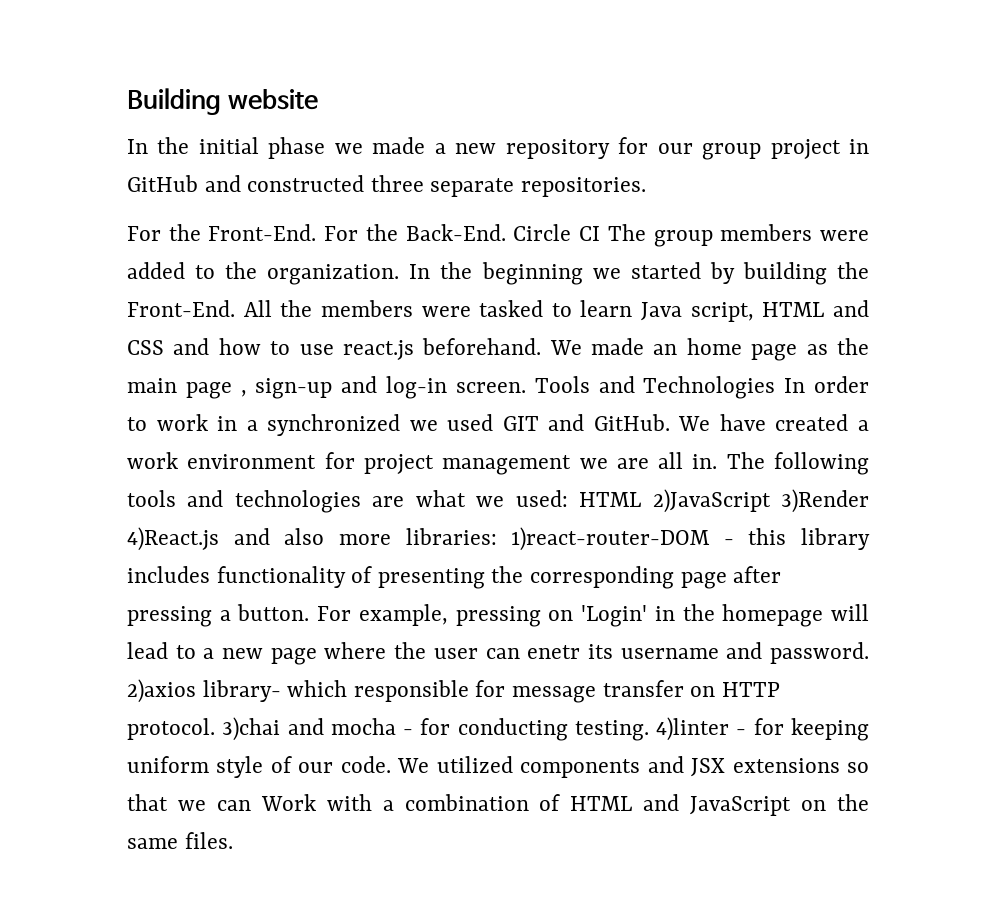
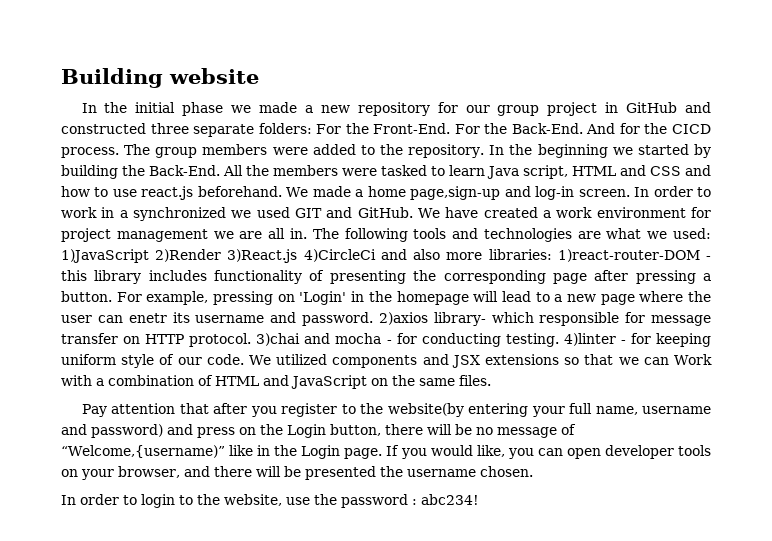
[521,177,647,197] repositories. // -> [258,123,312,134] folders:
[513,224,601,241] Circle CI -> [586,123,712,134] [61,147,119,158] And for the CICD process.
[267,264,400,285] organization. -> [408,144,485,158] repository.
[127,300,235,317] Front-End. -> [149,165,220,176] Back-End.
[653,338,869,361] [127,376,776,399] an home page as the main page , sign-up and log-in screen. Tools and Technologies -> [355,186,630,200] a home page,sign-up and log-in screen.
[579,489,870,513] [127,527,219,551] HTML 2)JavaScript 3)Render 4)React.js -> [61,249,376,263] 1)JavaScript 2)Render 3)React.js 4)CircleCi
(233, 840) none -> [81,403,711,417] [61,424,576,438] [61,445,712,459] [61,466,533,480] [61,494,479,508] // Pay attention that after you register to the website(by entering your full name, username and password) and press on the Login button, there will be no message of “Welcome,{username)” like in the Login page. If you would like, you can open developer tools on your browser, and there will be presented the username chosen. // In order to login to the website, use the password : abc234!

